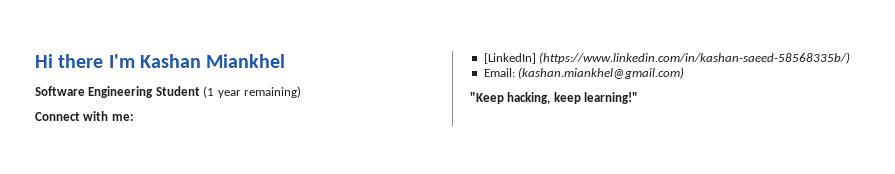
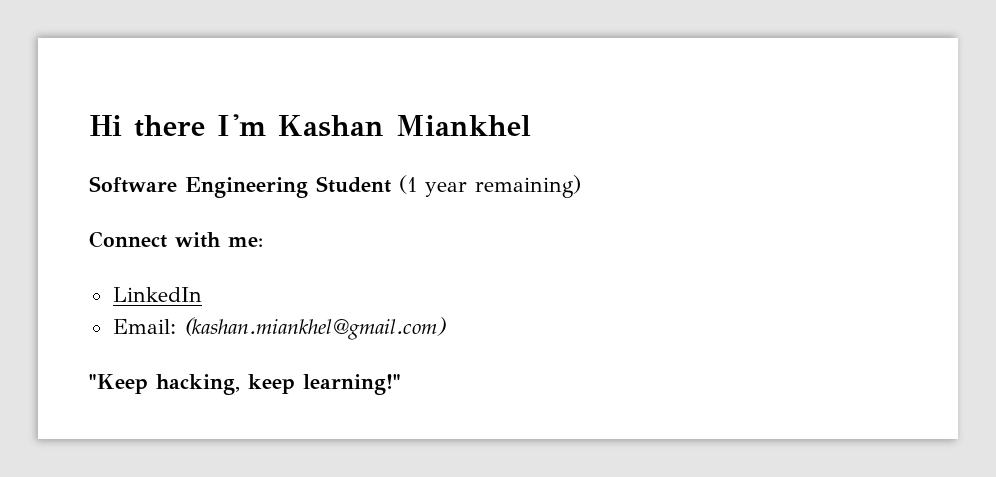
[483,52,851,64] [LinkedIn] (https://www.linkedin.com/in/kashan-saeed-58568335b/) -> [112,287,202,302] LinkedIn

